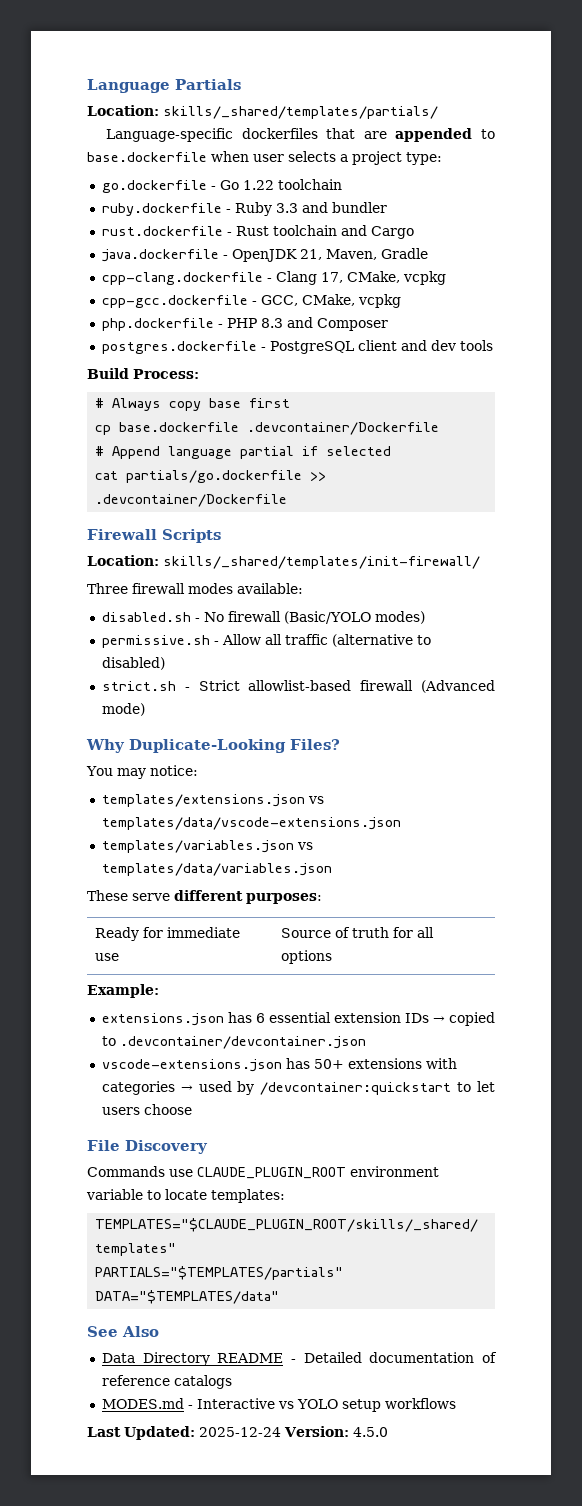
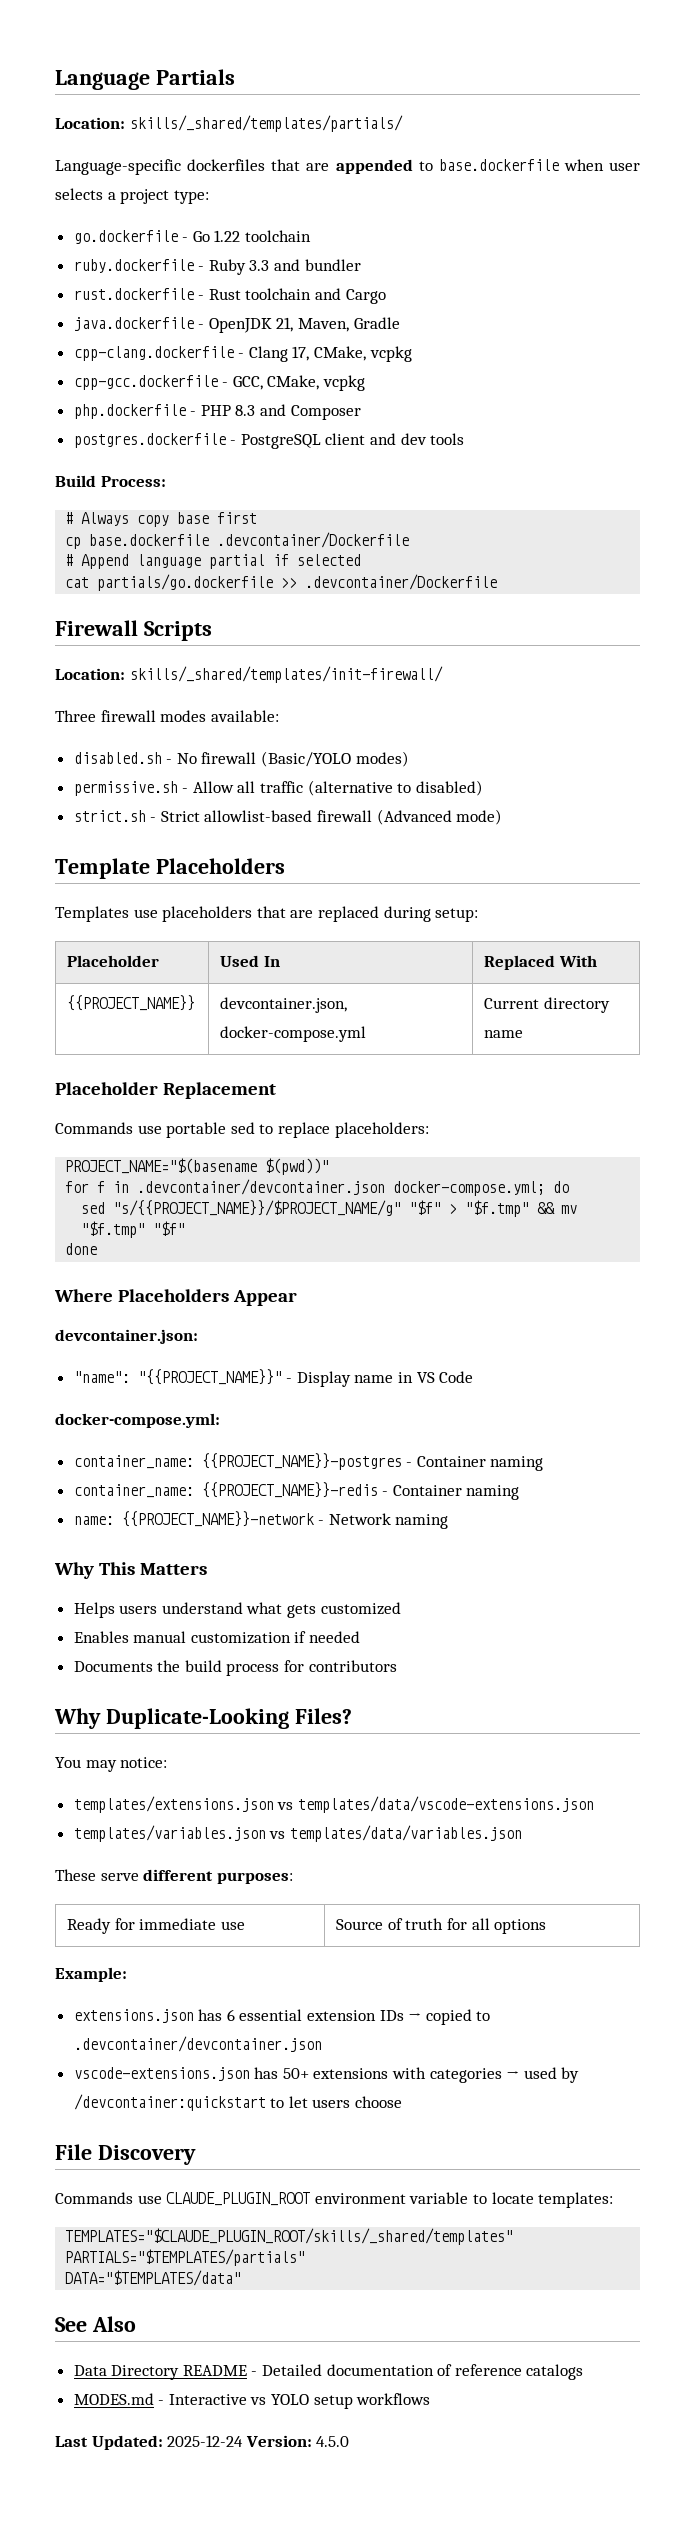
(145, 709) none -> [55,858,285,879] [55,906,479,922] [67,955,160,967] [220,955,280,967] [484,955,597,970] [67,995,196,1011] [220,997,348,1013] [220,1026,367,1042] [484,997,610,1013] [484,1030,524,1038] [55,1082,277,1099] [55,1122,429,1138] [65,1158,330,1175] [65,1179,570,1196] [81,1200,578,1217] [81,1221,186,1238] [65,1243,98,1255] [54,1289,298,1306] [55,1329,198,1344] [73,1369,474,1387] [55,1413,220,1428] [73,1453,544,1471] [73,1482,520,1500] [73,1511,449,1529] [54,1562,208,1579] [73,1602,401,1618] [73,1631,361,1644] [73,1660,397,1676] // Template Placeholders // Templates use placeholders that are replaced during setup: // Placeholder | Used In | Replaced With // {{PROJECT_NAME}} | devcontainer.json, docker-compose.yml | Current directory name // Placeholder Replacement // Commands use portable sed to replace placeholders: // PROJECT_NAME="$(basename $(pwd))" // for f in .devcontainer/devcontainer.json docker-compose.yml; do // sed "s/{{PROJECT_NAME}}/$PROJECT_NAME/g" "$f" > "$f.tmp" && mv "$f.tmp" "$f" // done // Where Placeholders Appear // devcontainer.json: // "name": "{{PROJECT_NAME}}" - Display name in VS Code // docker-compose.yml: // container_name: {{PROJECT_NAME}}-postgres - Container naming // container_name: {{PROJECT_NAME}}-redis - Container naming // name: {{PROJECT_NAME}}-network - Network naming // Why This Matters // Helps users understand what gets customized // Enables manual customization if needed // Documents the build process for contributors

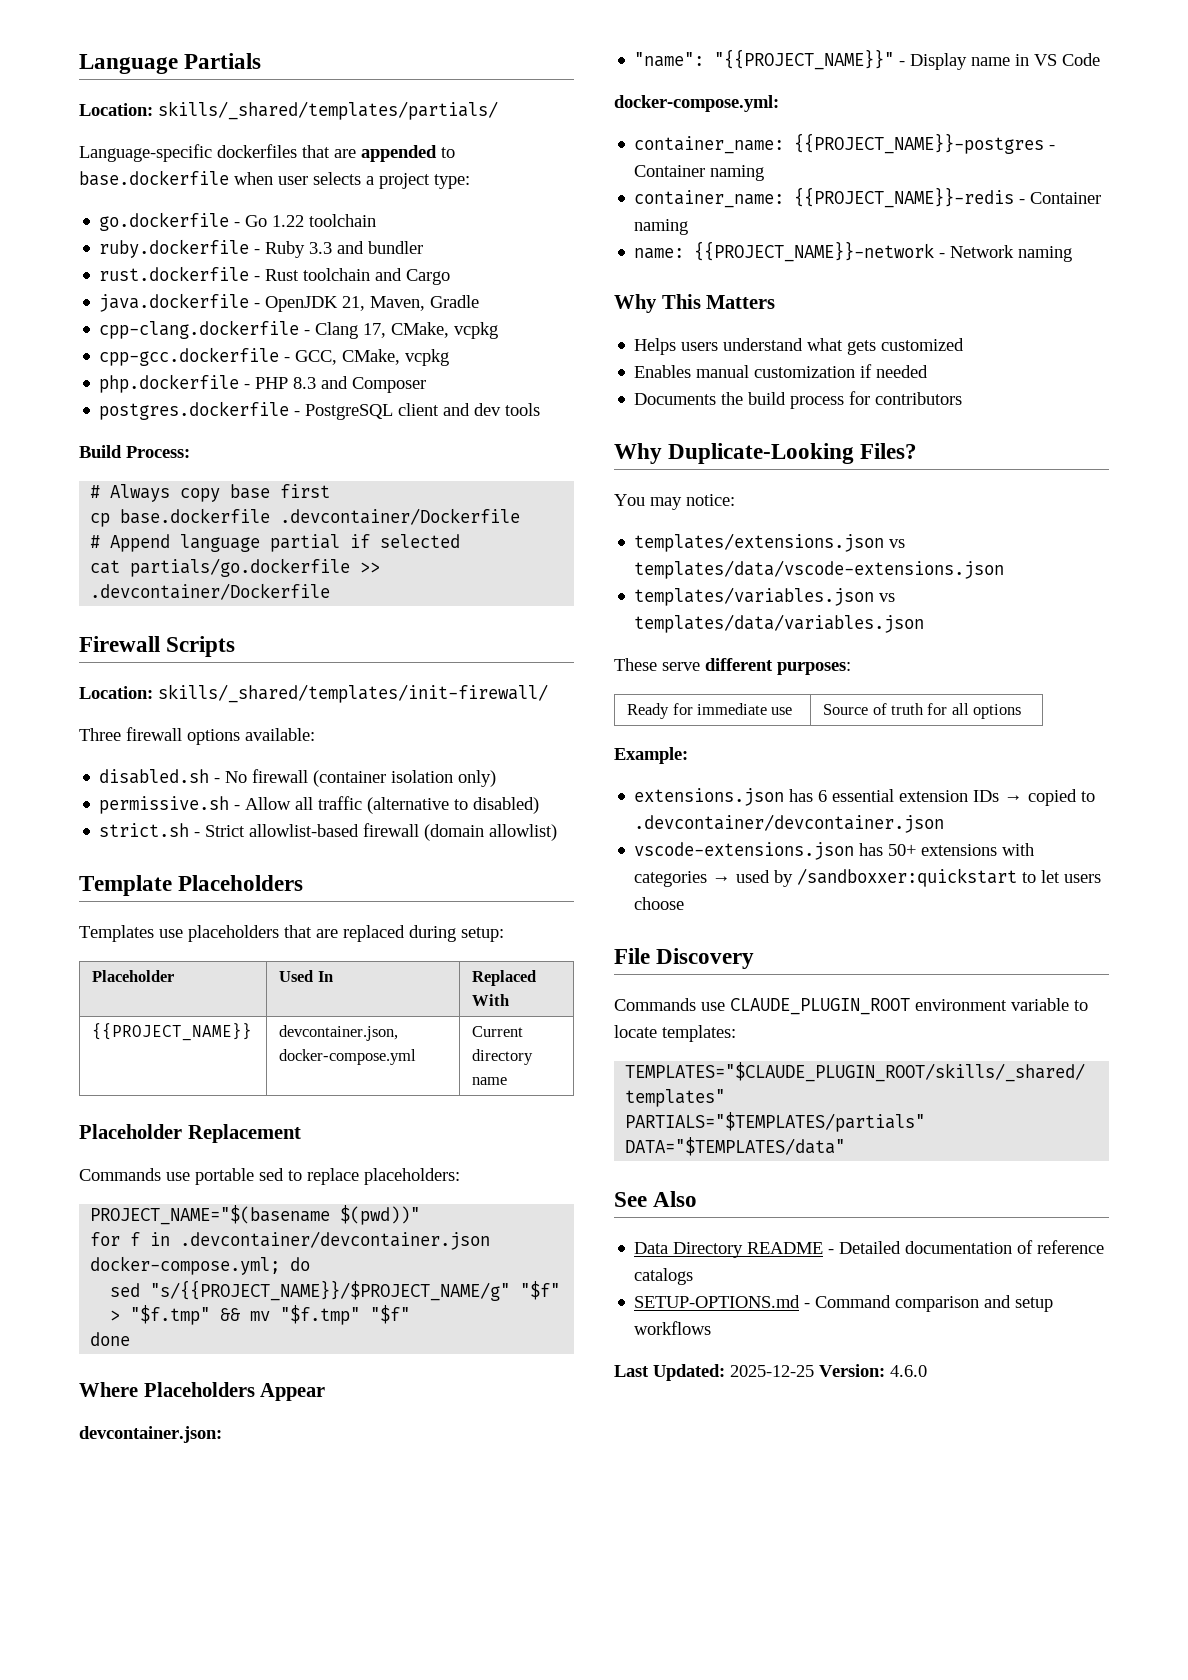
[160,710,207,722] modes -> [187,729,240,745] options
[261,751,409,767] (Basic/YOLO modes) -> [313,770,497,787] (container isolation only)
[376,809,503,825] (Advanced mode) -> [424,824,558,841] (domain allowlist)
[73,2094,266,2111] /devcontainer:quickstart -> [797,868,1018,887] /sandboxxer:quickstart
[73,2393,310,2405] MODES.md - Interactive vs YOLO -> [634,1295,1012,1312] SETUP-OPTIONS.md - Command comparison and
[167,2435,350,2447] 2025-12-24 Version: 4.5.0 -> [730,1364,927,1377] 2025-12-25 Version: 4.6.0

